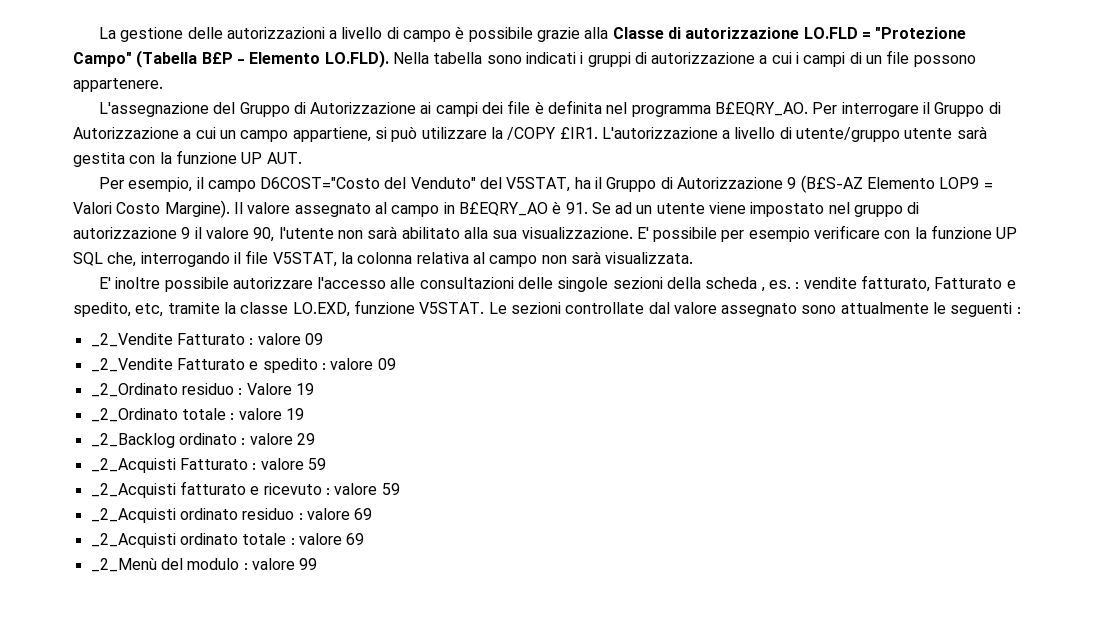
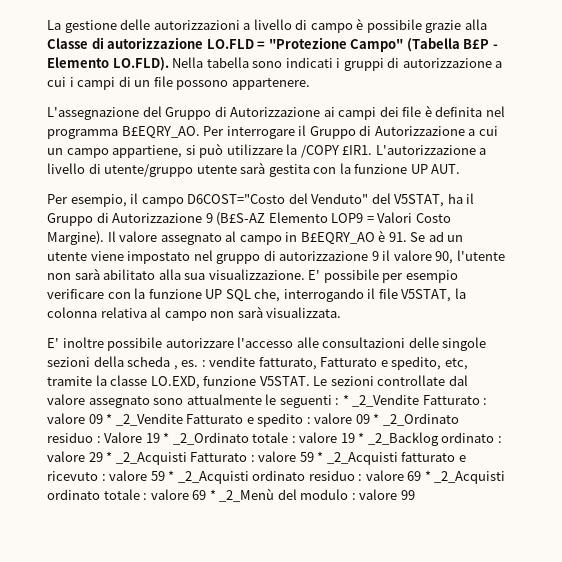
(1021, 310) // -> [342,394,349,405] *
(323, 339) // -> [106,413,113,424] *
(396, 364) // -> [373,413,380,424] *
(314, 389) // -> [163,432,170,443] *
(304, 414) // -> [358,432,365,443] *
(315, 439) // -> [106,451,113,462] *
(326, 464) // -> [317,451,324,462] *
(400, 489) // -> [168,470,175,481] *
(373, 514) // -> [424,470,431,481] *
(365, 539) // -> [209,489,216,500] *

